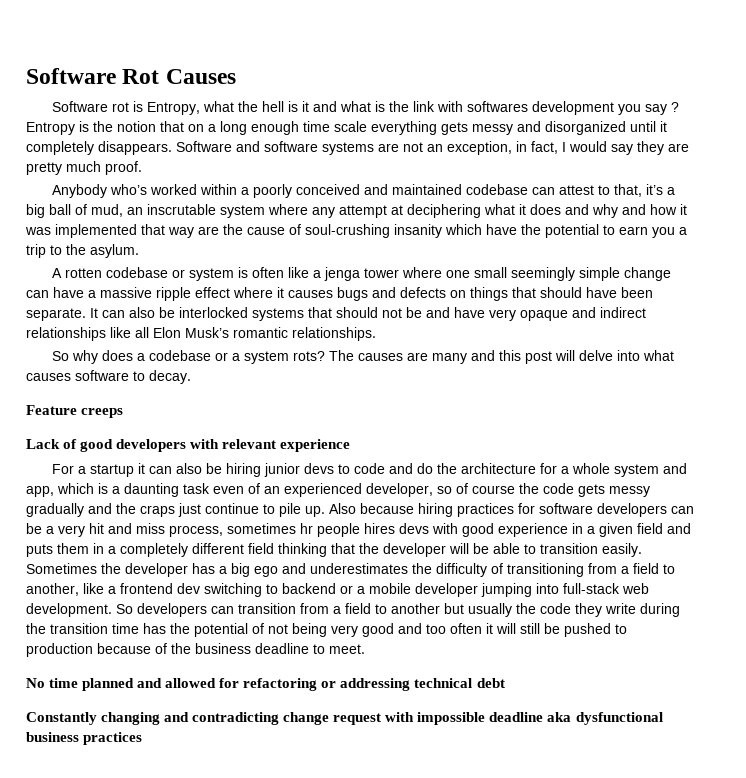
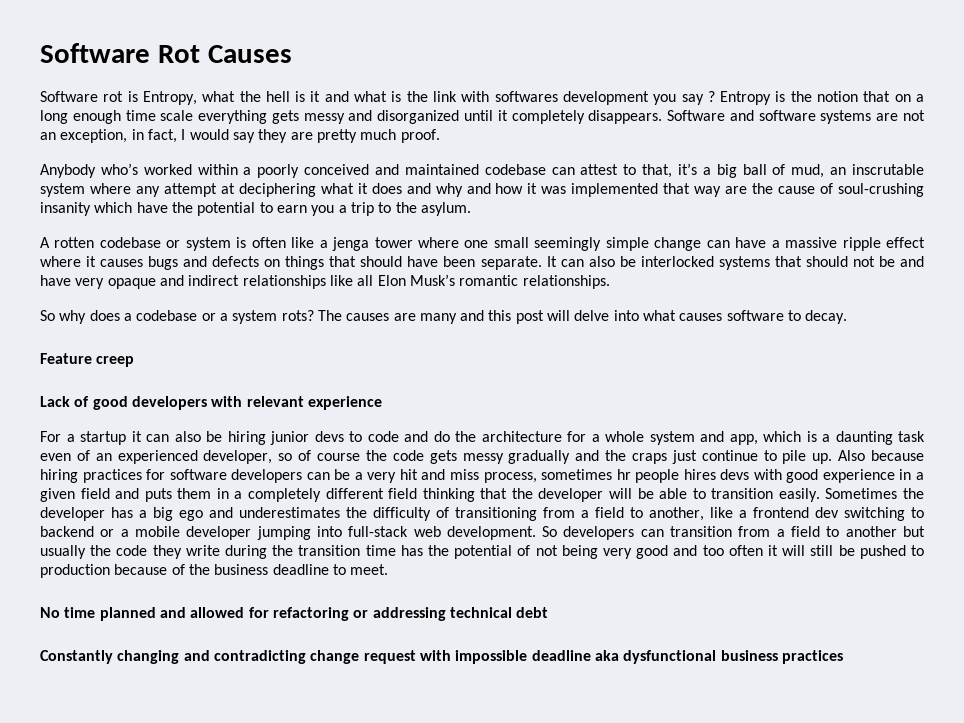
[81,408,124,418] creeps -> [96,356,135,367] creep

